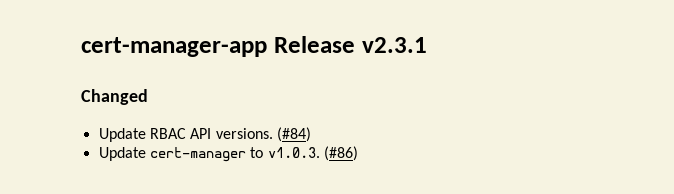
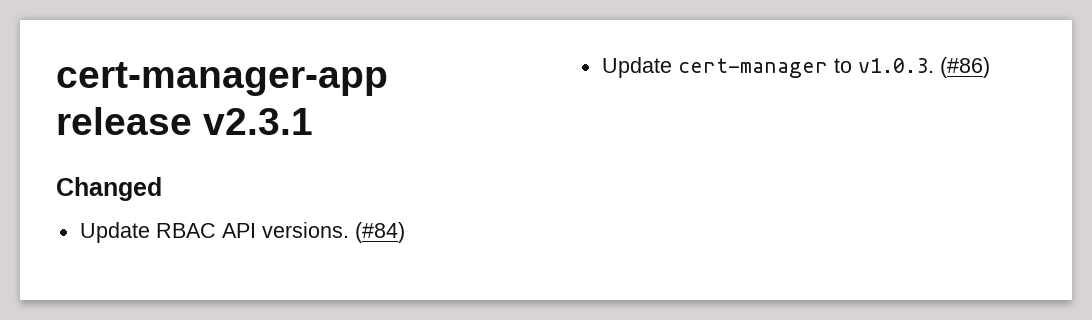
[273,36,355,53] Release -> [56,107,192,135] release

